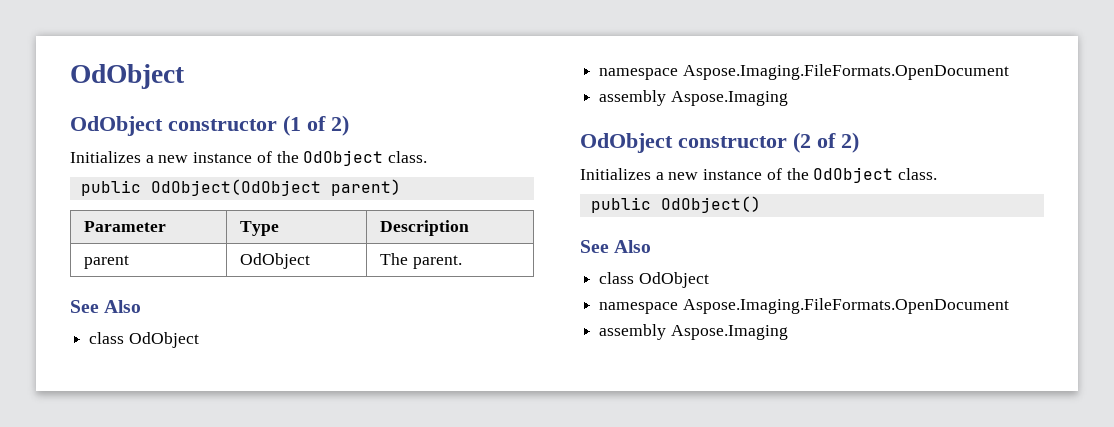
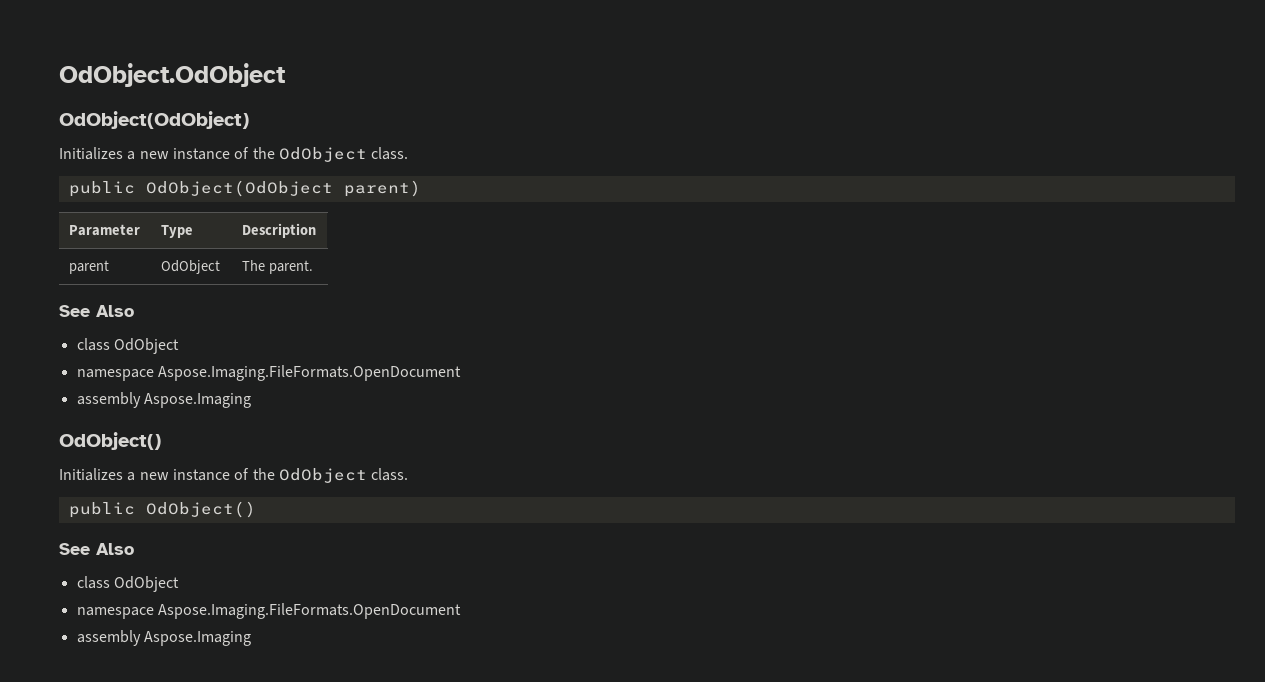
[70,64,185,89] [70,115,349,136] OdObject // OdObject constructor (1 of 2) -> [59,63,285,87] [59,111,249,129] OdObject.OdObject // OdObject(OdObject)
[580,132,859,153] OdObject constructor (2 of 2) -> [59,432,161,450] OdObject()

